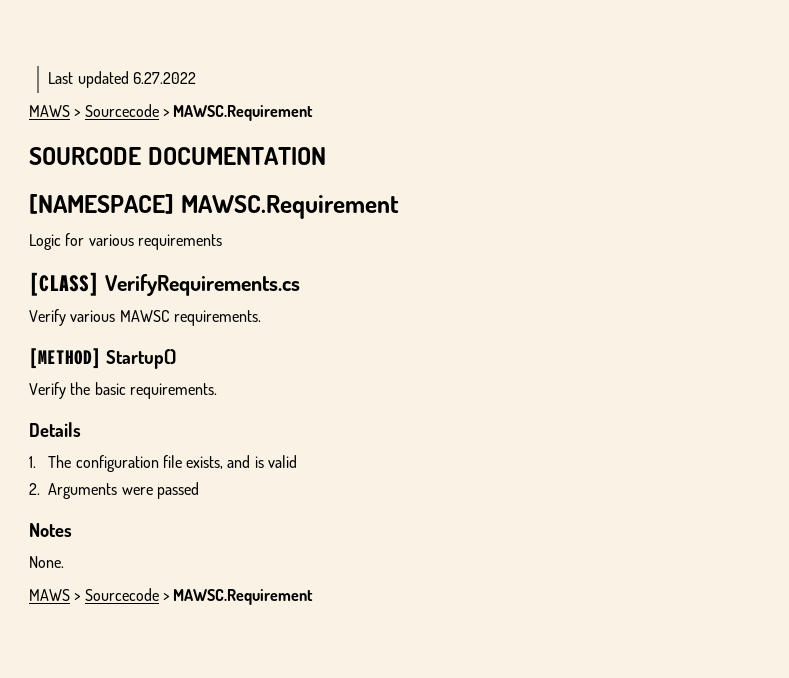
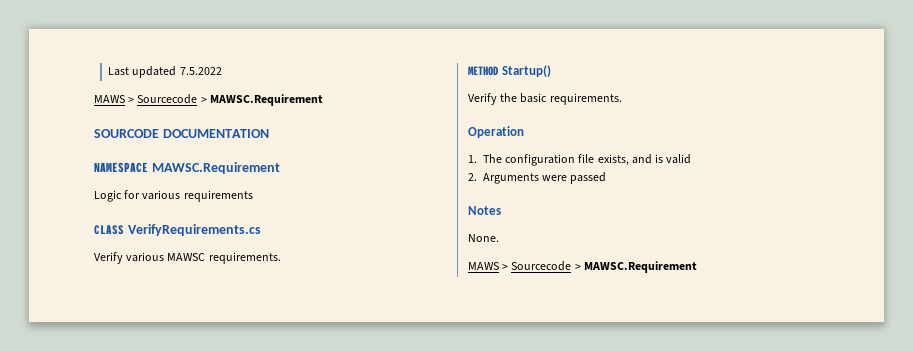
[132,72,196,84] 6.27.2022 -> [179,67,222,75] 7.5.2022
[29,194,174,214] [NAMESPACE] -> [94,162,148,173] NAMESPACE
[29,272,99,296] [CLASS] -> [94,225,124,235] CLASS
[29,348,101,369] [METHOD] -> [468,66,499,76] METHOD
[29,422,81,437] Details -> [468,126,524,138] Operation

